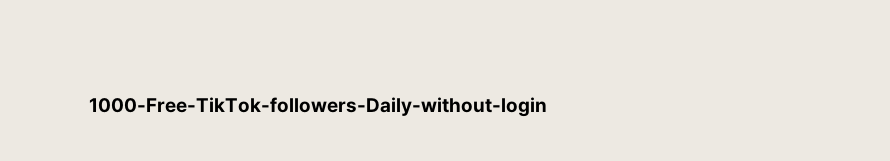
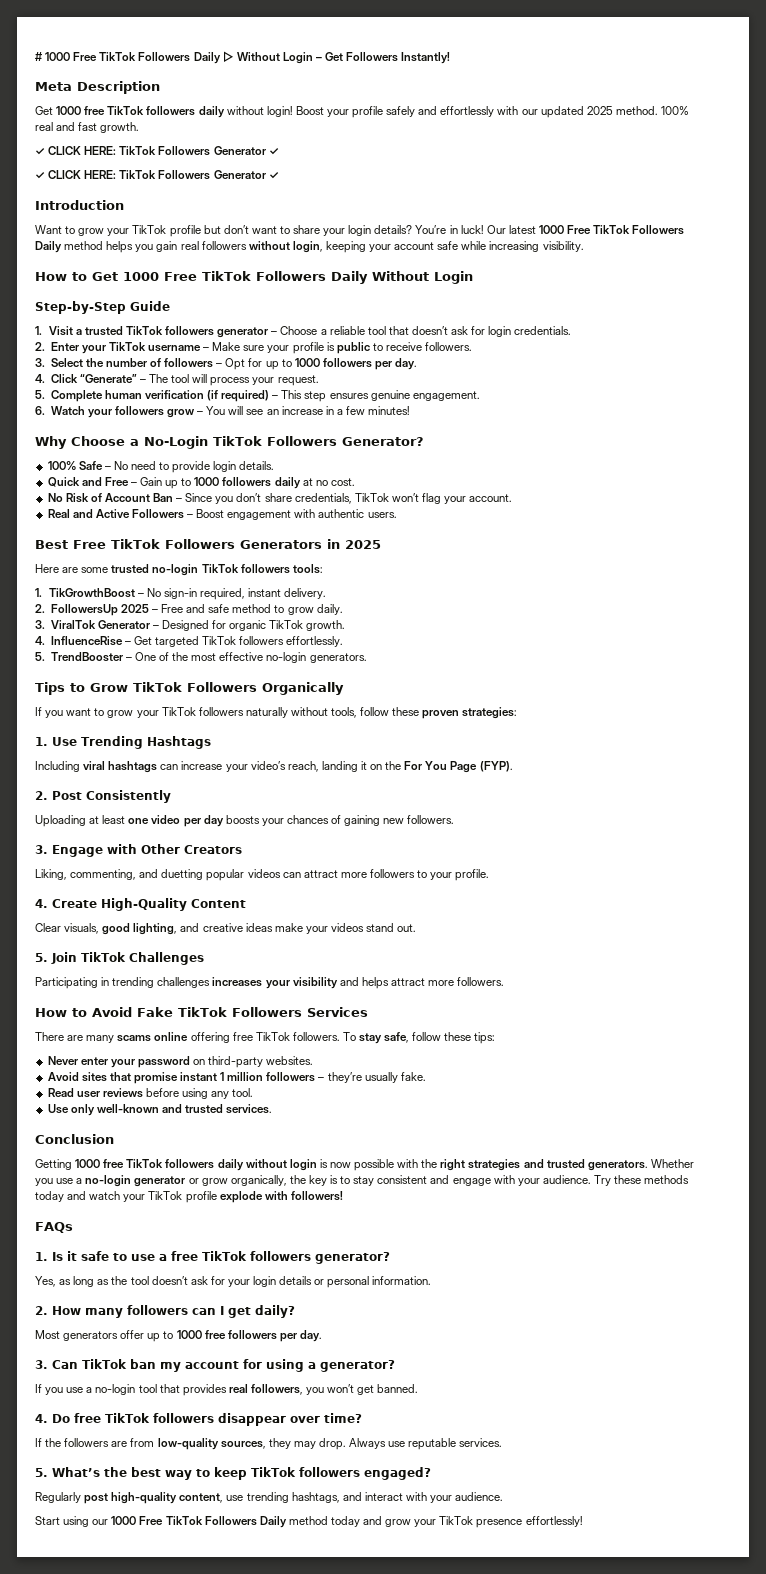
[89,97,547,117] 1000-Free-TikTok-followers-Daily-without-login -> [35,51,451,64] [35,81,160,94] [35,106,689,118] [35,122,140,133] [35,146,279,156] [35,170,279,180] [35,200,124,210] [35,225,685,237] [35,241,584,253] [35,271,473,284] [35,301,170,314] [35,326,572,338] [35,342,473,354] [35,358,418,370] [35,374,319,386] [35,390,480,402] [35,406,411,418] [35,436,424,449] [47,461,275,473] [47,477,355,489] [47,493,513,504] [47,509,397,520] [35,539,381,549] [35,564,323,576] [35,588,327,600] [35,604,343,616] [35,620,346,631] [35,636,344,647] [35,652,367,663] [35,682,344,695] [35,707,518,719] [35,736,211,749] [35,761,513,773] [35,790,171,803] [35,815,455,827] [35,844,242,857] [35,869,490,881] [35,898,246,911] [35,923,417,935] [35,952,204,965] [35,977,505,989] [35,1007,368,1017] [35,1032,496,1044] [47,1056,314,1068] [47,1072,426,1084] [47,1088,254,1099] [47,1104,273,1116] [35,1134,114,1144] [35,1159,694,1171] [35,1175,690,1187] [35,1191,343,1203] [35,1222,73,1233] [35,1251,390,1264] [35,1276,432,1288] [35,1305,295,1318] [35,1330,322,1342] [35,1359,395,1372] [35,1384,419,1396] [35,1413,362,1426] [35,1438,503,1450] [35,1467,431,1480] [35,1492,504,1504] [35,1516,583,1528] # 1000 Free TikTok Followers Daily ▷ Without Login – Get Followers Instantly! // Meta Description // Get 1000 free TikTok followers daily without login! Boost your profile safely and effortlessly with our updated 2025 method. 100% real and fast growth. // ✓ CLICK HERE: TikTok Followers Generator ✓ // ✓ CLICK HERE: TikTok Followers Generator ✓ // Introduction // Want to grow your TikTok profile but don’t want to share your login details? You’re in luck! Our latest 1000 Free TikTok Followers Daily method helps you gain real followers without login, keeping your account safe while increasing visibility. // How to Get 1000 Free TikTok Followers Daily Without Login // Step-by-Step Guide // 1. Visit a trusted TikTok followers generator – Choose a reliable tool that doesn’t ask for login credentials. // 2. Enter your TikTok username – Make sure your profile is public to receive followers. // 3. Select the number of followers – Opt for up to 1000 followers per day. // 4. Click “Generate” – The tool will process your request. // 5. Complete human verification (if required) – This step ensures genuine engagement. // 6. Watch your followers grow – You will see an increase in a few minutes! // Why Choose a No-Login TikTok Followers Generator? // 100% Safe – No need to provide login details. // Quick and Free – Gain up to 1000 followers daily at no cost. // No Risk of Account Ban – Since you don’t share credentials, TikTok won’t flag your account. // Real and Active Followers – Boost engagement with authentic users. // Best Free TikTok Followers Generators in 2025 // Here are some trusted no-login TikTok followers tools: // 1. TikGrowthBoost – No sign-in required, instant delivery. // 2. FollowersUp 2025 – Free and safe method to grow daily. // 3. ViralTok Generator – Designed for organic TikTok growth. // 4. InfluenceRise – Get targeted TikTok followers effortlessly. // 5. TrendBooster – One of the most effective no-login generators. // Tips to Grow TikTok Followers Organically // If you want to grow your TikTok followers naturally without tools, follow these proven strategies: // 1. Use Trending Hashtags // Including viral hashtags can increase your video’s reach, landing it on the For You Page (FYP). // 2. Post Consistently // Uploading at least one video per day boosts your chances of gaining new followers. // 3. Engage with Other Creators // Liking, commenting, and duetting popular videos can attract more followers to your profile. // 4. Create High-Quality Content // Clear visuals, good lighting, and creative ideas make your videos stand out. // 5. Join TikTok Challenges // Participating in trending challenges increases your visibility and helps attract more followers. // How to Avoid Fake TikTok Followers Services // There are many scams online offering free TikTok followers. To stay safe, follow these tips: // Never enter your password on third-party websites. // Avoid sites that promise instant 1 million followers – they’re usually fake. // Read user reviews before using any tool. // Use only well-known and trusted services. // Conclusion // Getting 1000 free TikTok followers daily without login is now possible with the right strategies and trusted generators. Whether you use a no-login generator or grow organically, the key is to stay consistent and engage with your audience. Try these methods today and watch your TikTok profile explode with followers! // FAQs // 1. Is it safe to use a free TikTok followers generator? // Yes, as long as the tool doesn’t ask for your login details or personal information. // 2. How many followers can I get daily? // Most generators offer up to 1000 free followers per day. // 3. Can TikTok ban my account for using a generator? // If you use a no-login tool that provides real followers, you won’t get banned. // 4. Do free TikTok followers disappear over time? // If the followers are from low-quality sources, they may drop. Always use reputable services. // 5. What’s the best way to keep TikTok followers engaged? // Regularly post high-quality content, use trending hashtags, and interact with your audience. // Start using our 1000 Free TikTok Followers Daily method today and grow your TikTok presence effortlessly!

